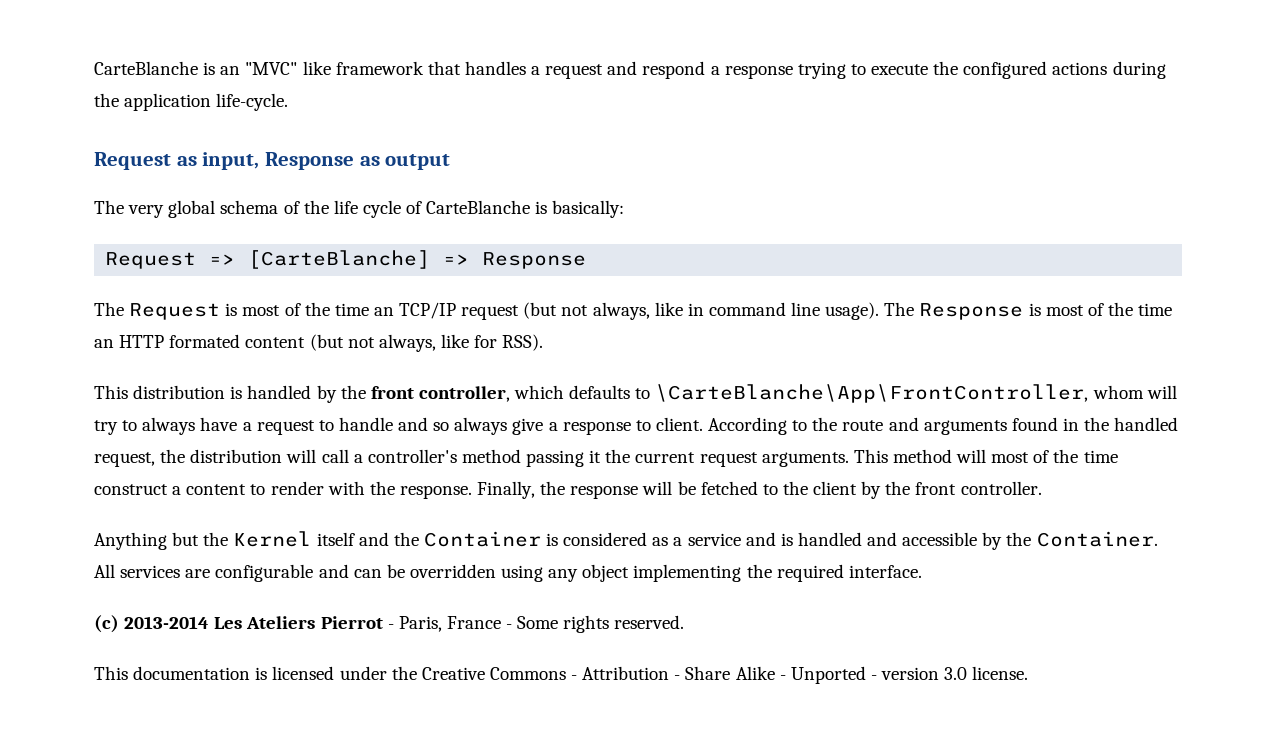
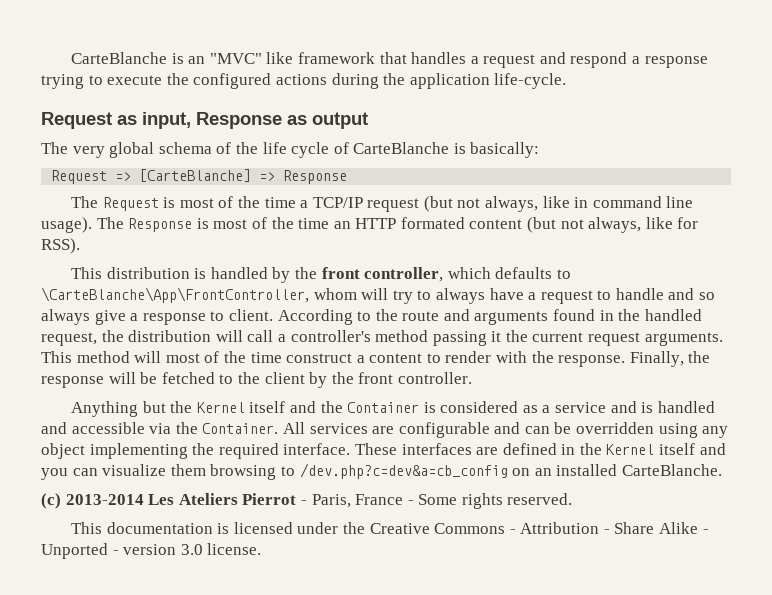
[373,307,394,316] an -> [300,200,309,208] a
[982,532,1003,550] by -> [149,423,172,434] via
(922, 571) none -> [354,443,726,455] [41,463,722,480] These interfaces are defined in the Kernel itself and you can visualize them browsing to /dev.php?c=dev&a=cb_config on an installed CarteBlanche.

